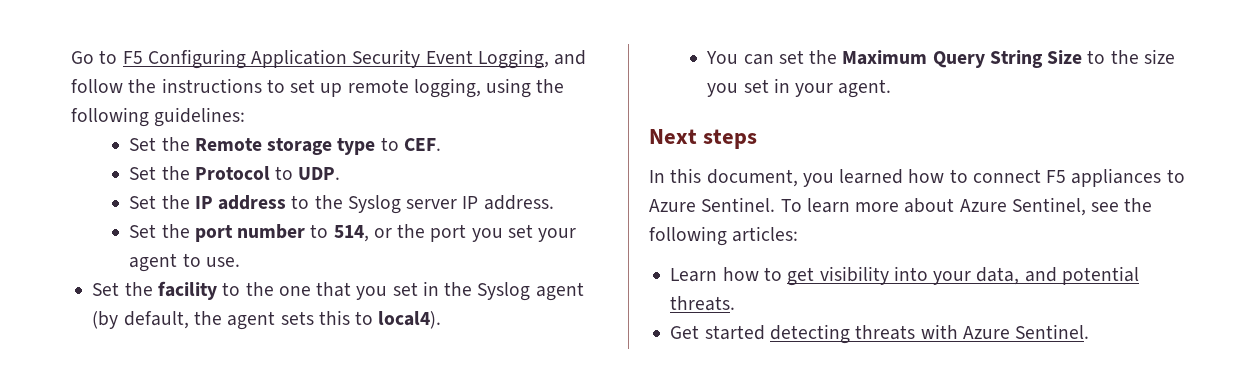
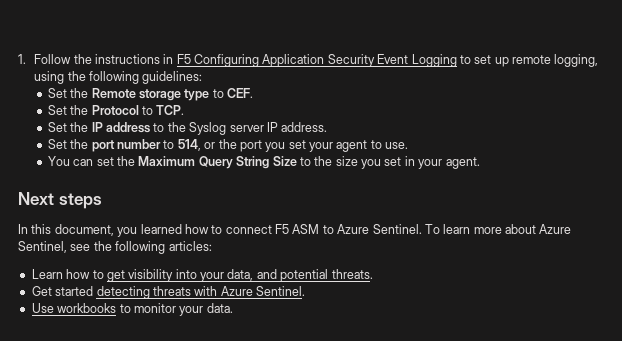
[71,50,118,64] Go to -> [18,54,174,64] 1. Follow the instructions in
[477,49,587,69] [71,78,262,93] Logging, and follow the instructions -> [411,54,457,67] Logging
[298,167,341,180] UDP. -> [156,105,185,115] TCP.
[92,281,584,301] [92,310,442,330] // Set the facility to the one that you set in the Syslog agent (by default, the agent sets this to local4). -> (409, 145) none
[1071,168,1162,187] appliances -> [292,224,320,234] ASM
(1090, 331) none -> [31,303,233,316] // Use workbooks to monitor your data.

